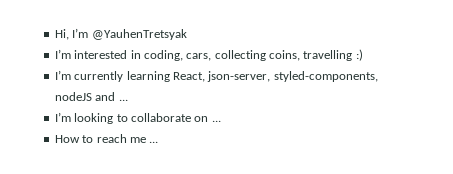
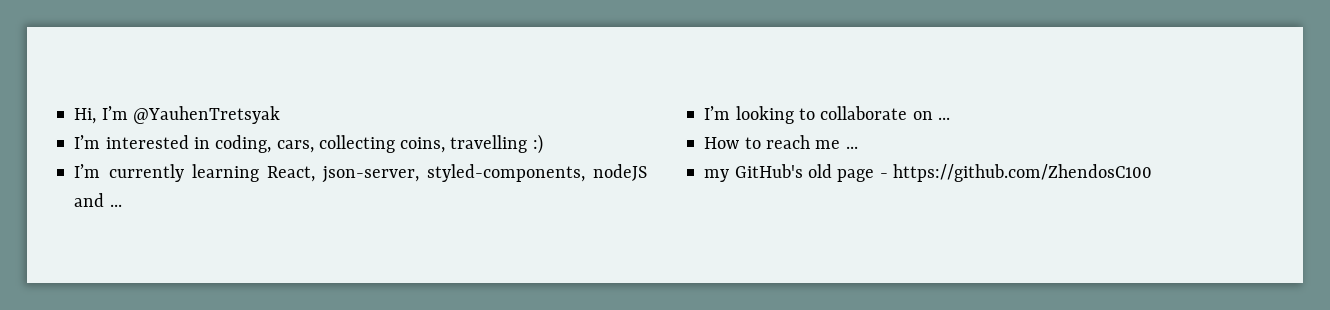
(159, 142) none -> [704,164,1152,182] // my GitHub's old page - https://github.com/ZhendosC100

